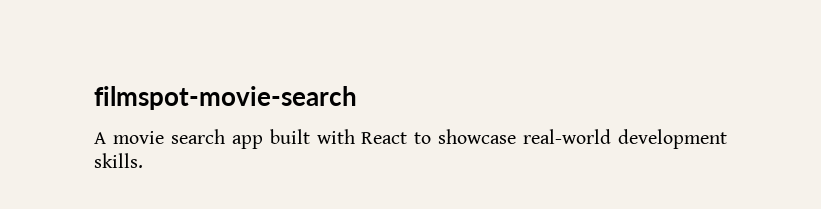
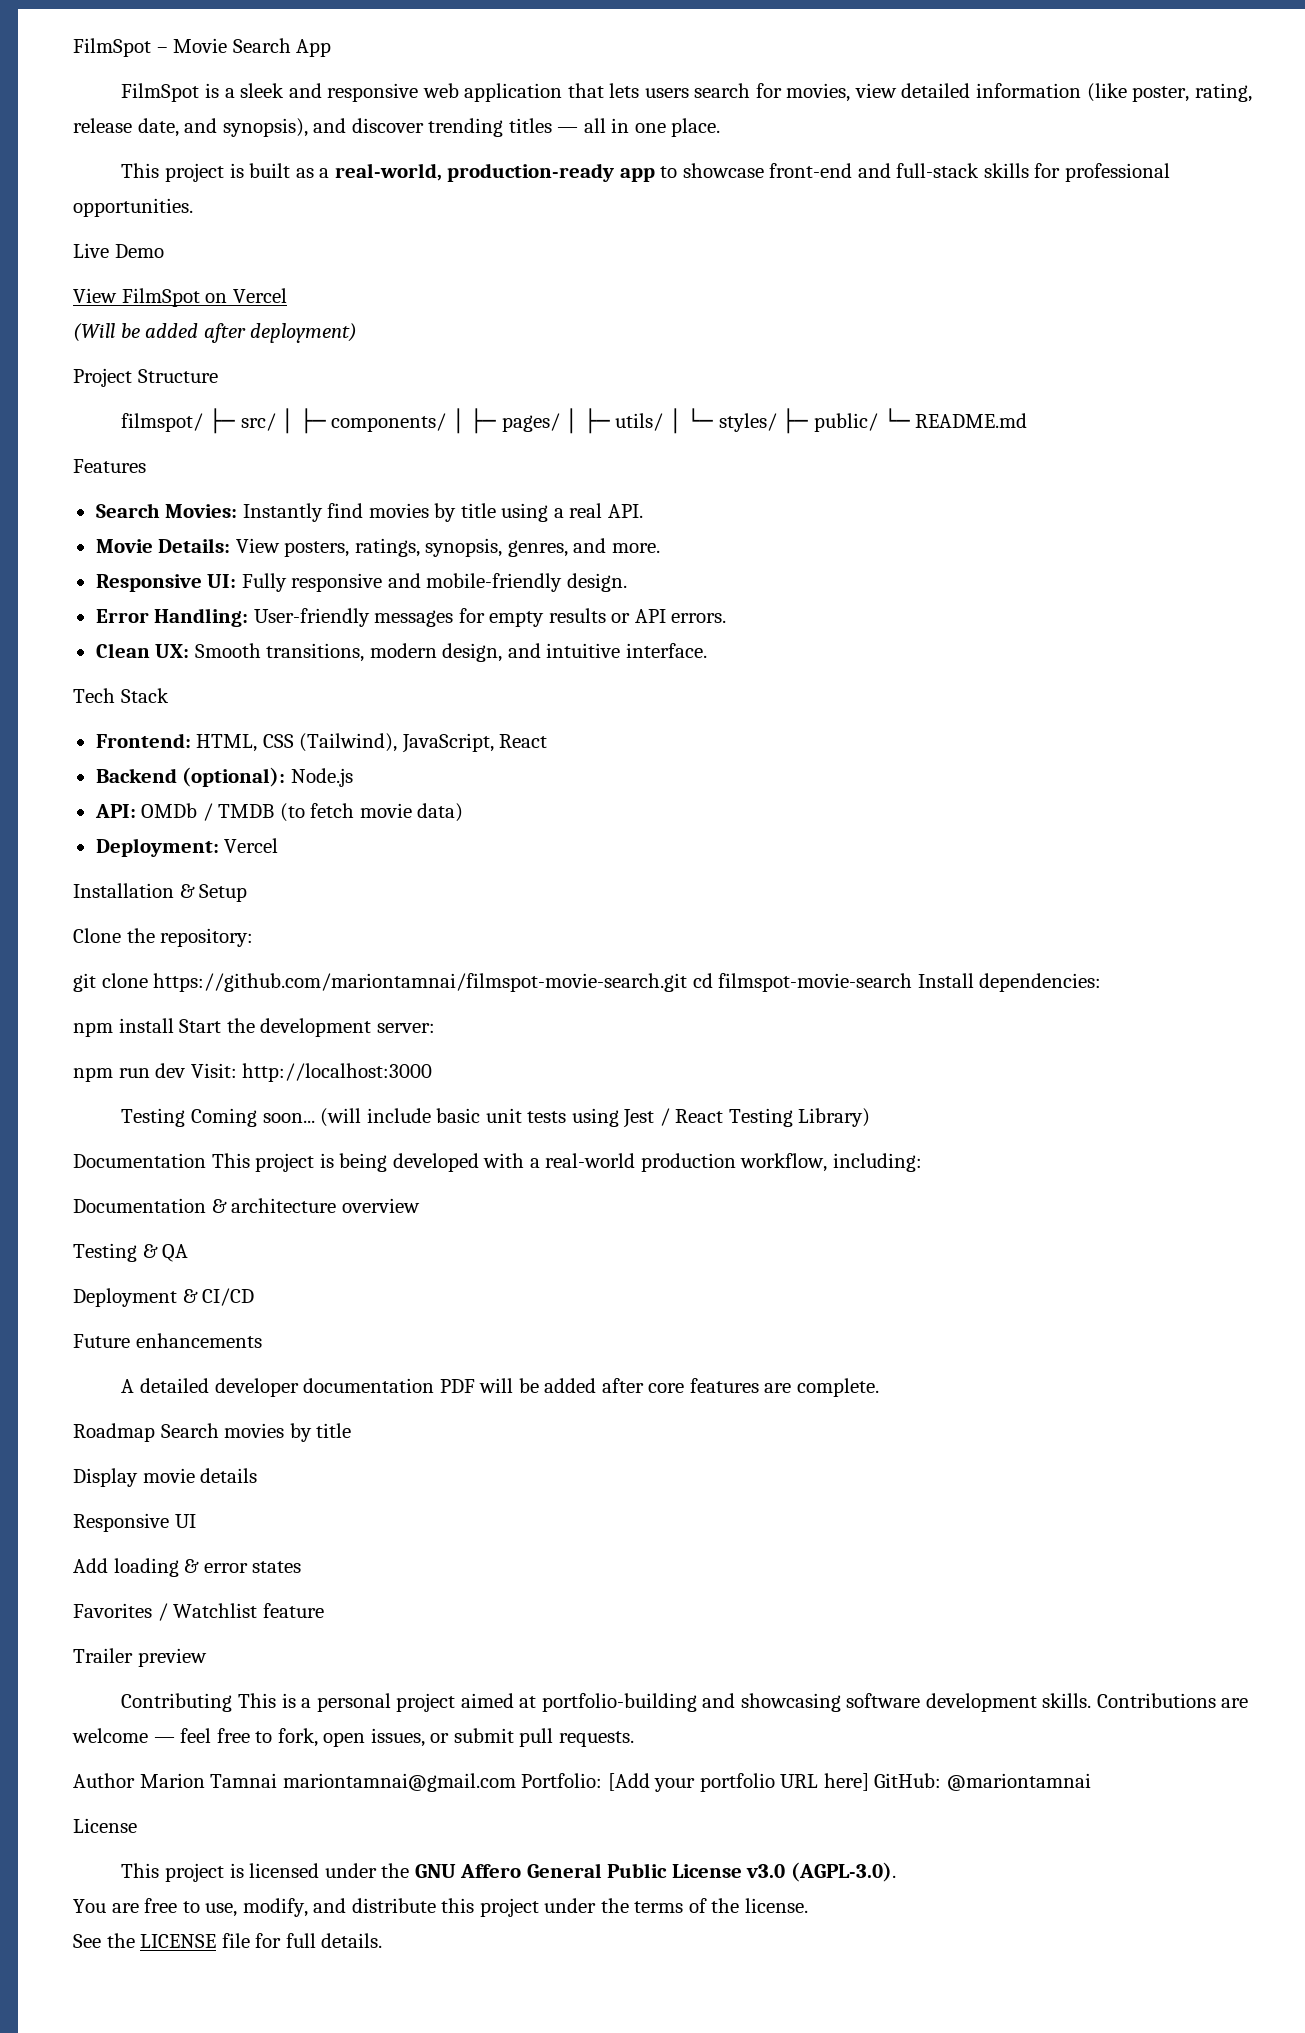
[94,86,357,110] [94,129,727,149] [94,153,143,168] filmspot-movie-search // A movie search app built with React to showcase real-world development skills. -> [73,38,332,57] [121,83,1252,102] [73,118,721,137] [121,163,1171,182] [73,198,193,217] [73,243,164,258] [73,288,287,307] [73,323,358,343] [73,368,218,387] [121,408,1028,434] [73,459,146,473] [95,503,643,522] [95,538,660,557] [95,573,627,592] [95,608,727,627] [95,643,707,662] [73,688,169,703] [95,733,548,753] [95,767,353,787] [94,803,464,822] [95,838,279,857] [73,883,248,902] [73,928,254,947] [73,973,1102,992] [73,1018,435,1037] [73,1063,433,1082] [121,1108,871,1128] [73,1153,922,1172] [73,1198,420,1213] [73,1243,189,1262] [73,1288,255,1307] [73,1333,262,1348] [121,1378,879,1397] [73,1423,352,1442] [73,1468,258,1487] [73,1513,196,1532] [73,1558,302,1577] [73,1603,324,1621] [73,1648,207,1667] [121,1693,1249,1712] [72,1728,634,1747] [73,1773,1091,1792] [73,1818,137,1833] [121,1862,896,1882] [73,1898,809,1917] [73,1933,383,1948] FilmSpot – Movie Search App // FilmSpot is a sleek and responsive web application that lets users search for movies, view detailed information (like poster, rating, release date, and synopsis), and discover trending titles — all in one place. // This project is built as a real-world, production-ready app to showcase front-end and full-stack skills for professional opportunities. // Live Demo // View FilmSpot on Vercel // (Will be added after deployment) // Project Structure // filmspot/ ├─ src/ │ ├─ components/ │ ├─ pages/ │ ├─ utils/ │ └─ styles/ ├─ public/ └─ README.md // Features // Search Movies: Instantly find movies by title using a real API. // Movie Details: View posters, ratings, synopsis, genres, and more. // Responsive UI: Fully responsive and mobile-friendly design. // Error Handling: User-friendly messages for empty results or API errors. // Clean UX: Smooth transitions, modern design, and intuitive interface. // Tech Stack // Frontend: HTML, CSS (Tailwind), JavaScript, React // Backend (optional): Node.js // API: OMDb / TMDB (to fetch movie data) // Deployment: Vercel // Installation & Setup // Clone the repository: // git clone https://github.com/mariontamnai/filmspot-movie-search.git cd filmspot-movie-search Install dependencies: // npm install Start the development server: // npm run dev Visit: http://localhost:3000 // Testing Coming soon... (will include basic unit tests using Jest / React Testing Library) // Documentation This project is being developed with a real-world production workflow, including: // Documentation & architecture overview // Testing & QA // Deployment & CI/CD // Future enhancements // A detailed developer documentation PDF will be added after core features are complete. // Roadmap Search movies by title // Display movie details // Responsive UI // Add loading & error states // Favorites / Watchlist feature // Trailer preview // Contributing This is a personal project aimed at portfolio-building and showcasing software development skills. Contributions are welcome — feel free to fork, open issues, or submit pull requests. // Author Marion Tamnai mariontamnai@gmail.com Portfolio: [Add your portfolio URL here] GitHub: @mariontamnai // License // This project is licensed under the GNU Affero General Public License v3.0 (AGPL-3.0). // You are free to use, modify, and distribute this project under the terms of the license. // See the LICENSE file for full details.

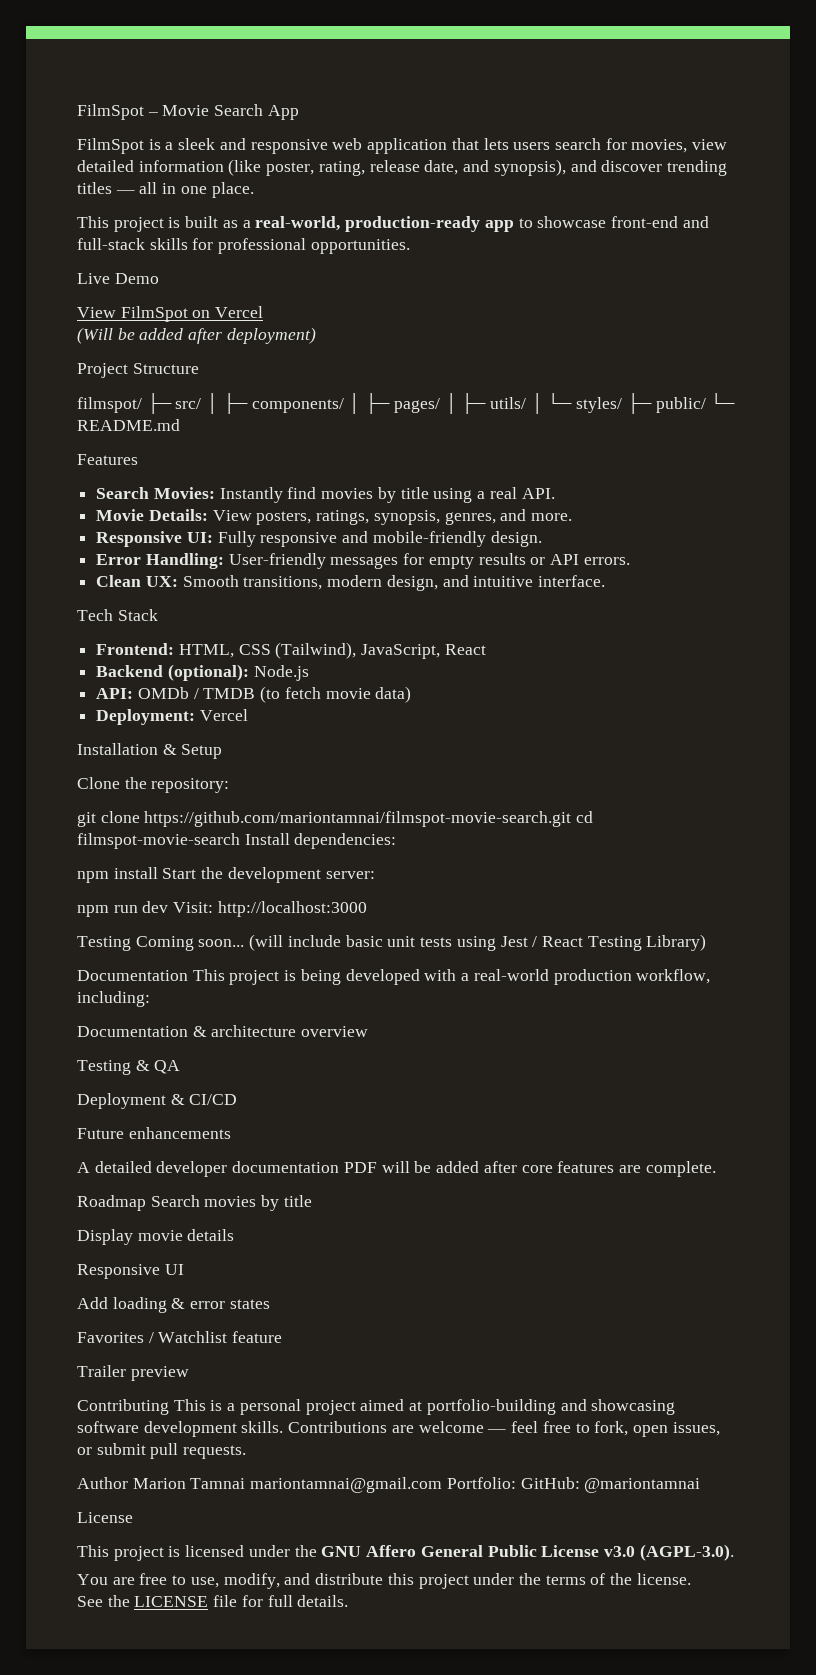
[607,1773,869,1792] [Add your portfolio URL here] -> (516, 1483) none

